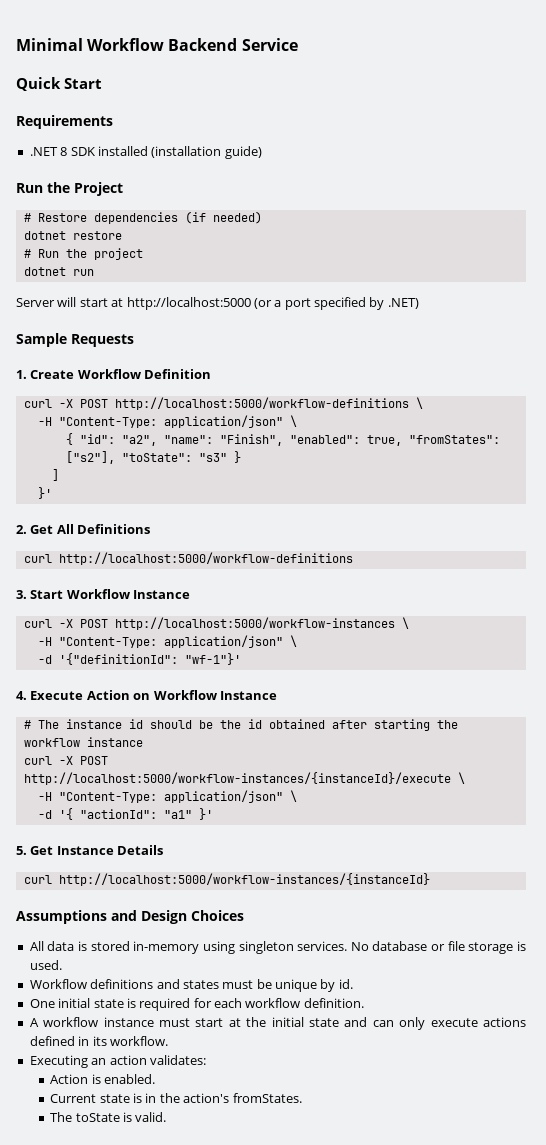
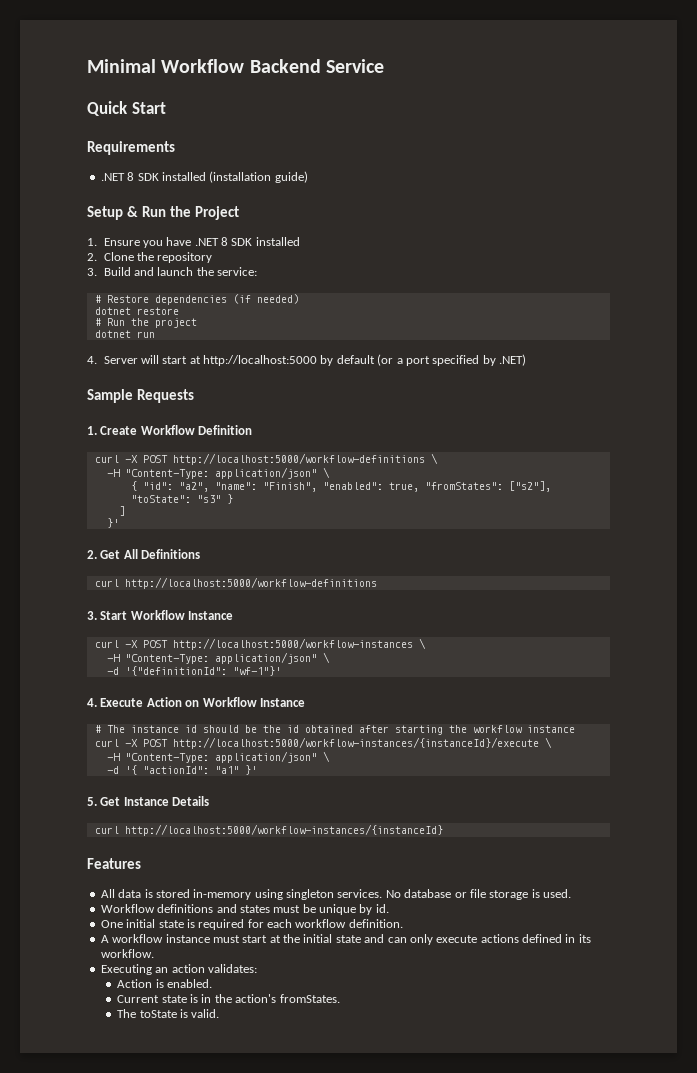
(262, 152) none -> [87,206,138,220] Setup &
(123, 189) none -> [87,237,300,248] [87,252,213,263] [87,267,258,276] // 1. Ensure you have .NET 8 SDK installed // 2. Clone the repository // 3. Build and launch the service:
(94, 272) none -> [87,356,97,364] 4.
(251, 303) none -> [320,355,375,366] by default
[16,910,244,924] Assumptions and Design Choices -> [87,858,141,869] Features

